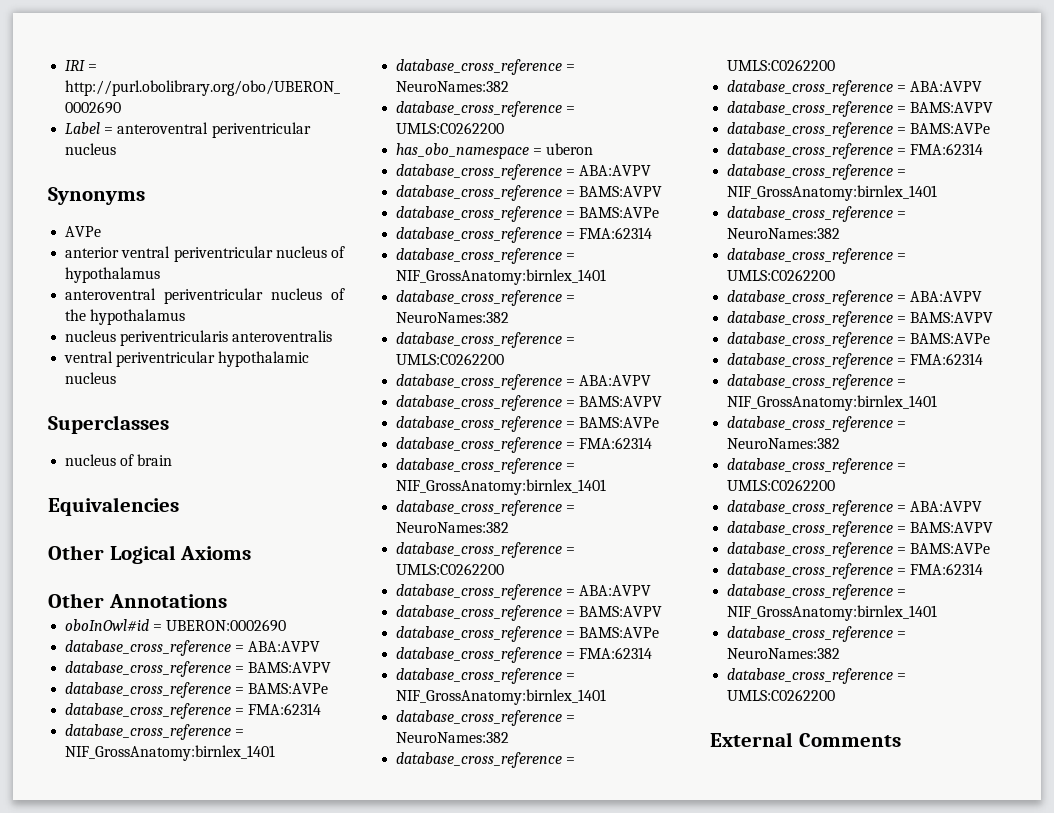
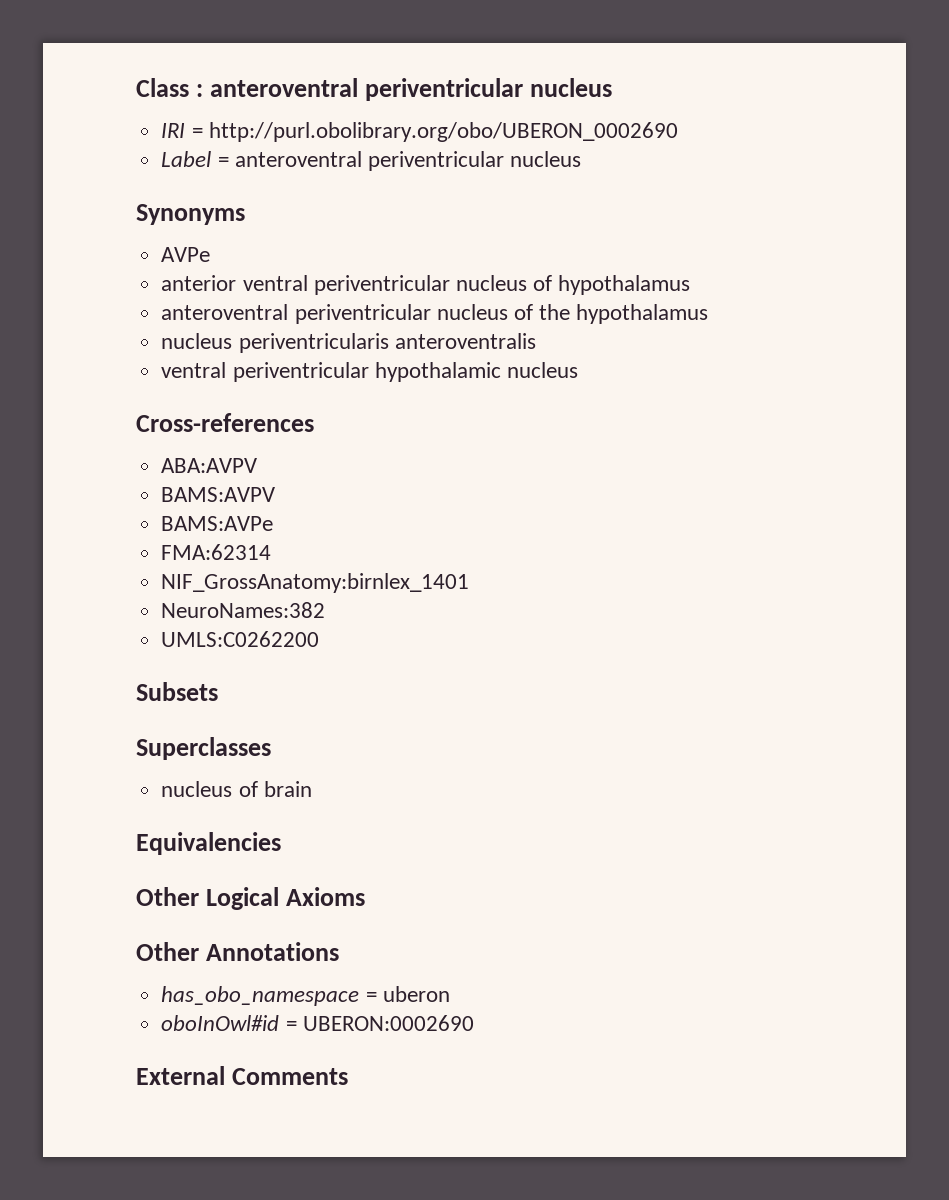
(65, 65) none -> [136,78,612,101] Class : anteroventral periventricular nucleus //
(117, 378) none -> [136,413,314,432] [161,458,258,473] [161,487,276,502] [161,516,274,531] [161,544,272,560] [161,573,470,593] [161,602,326,618] [161,631,320,647] [136,682,218,701] // Cross-references // ABA:AVPV // BAMS:AVPV // BAMS:AVPe // FMA:62314 // NIF_GrossAnatomy:birnlex_1401 // NeuroNames:382 // UMLS:C0262200 // Subsets
(227, 601) none -> [161,986,450,1006] // has_obo_namespace = uberon
[65,640,321,656] [65,661,332,677] [65,682,329,698] [65,703,322,719] [65,724,245,740] [65,745,276,761] [396,59,576,75] [396,81,510,92] [396,101,576,117] [396,122,505,134] [396,143,594,159] [396,164,652,180] [396,185,663,201] [396,206,660,222] [396,227,653,243] [396,248,576,264] [396,269,607,285] [396,290,576,306] [396,312,510,323] [396,332,576,348] [396,353,505,365] [396,374,652,390] [396,395,663,411] [396,416,660,432] [396,437,653,453] [396,458,576,474] [396,479,607,495] [396,500,576,516] [396,522,510,533] [396,542,576,558] [396,563,505,575] [396,584,652,600] [396,605,663,621] [396,626,660,642] [396,647,653,663] [396,668,576,684] [396,689,607,705] [396,710,576,726] [396,732,510,743] [396,752,576,768] [727,59,836,71] [727,80,983,96] [727,101,994,117] [727,122,991,138] [727,143,984,159] [727,164,907,180] [727,185,938,201] [727,206,907,222] [727,228,841,239] [727,248,907,264] [727,269,836,281] [727,290,983,306] [727,311,994,327] [727,332,991,348] [727,353,984,369] [727,374,907,390] [727,395,938,411] [727,416,907,432] [727,438,841,449] [727,458,907,474] [727,479,836,491] [727,500,983,516] [727,521,994,537] [727,542,991,558] [727,563,984,579] [727,584,907,600] [727,605,938,621] [727,626,907,642] [727,648,841,659] [727,668,907,684] [727,689,836,701] // database_cross_reference = ABA:AVPV // database_cross_reference = BAMS:AVPV // database_cross_reference = BAMS:AVPe // database_cross_reference = FMA:62314 // database_cross_reference = NIF_GrossAnatomy:birnlex_1401 // database_cross_reference = NeuroNames:382 // database_cross_reference = UMLS:C0262200 // has_obo_namespace = uberon // database_cross_reference = ABA:AVPV // database_cross_reference = BAMS:AVPV // database_cross_reference = BAMS:AVPe // database_cross_reference = FMA:62314 // database_cross_reference = NIF_GrossAnatomy:birnlex_1401 // database_cross_reference = NeuroNames:382 // database_cross_reference = UMLS:C0262200 // database_cross_reference = ABA:AVPV // database_cross_reference = BAMS:AVPV // database_cross_reference = BAMS:AVPe // database_cross_reference = FMA:62314 // database_cross_reference = NIF_GrossAnatomy:birnlex_1401 // database_cross_reference = NeuroNames:382 // database_cross_reference = UMLS:C0262200 // database_cross_reference = ABA:AVPV // database_cross_reference = BAMS:AVPV // database_cross_reference = BAMS:AVPe // database_cross_reference = FMA:62314 // database_cross_reference = NIF_GrossAnatomy:birnlex_1401 // database_cross_reference = NeuroNames:382 // database_cross_reference = UMLS:C0262200 // database_cross_reference = ABA:AVPV // database_cross_reference = BAMS:AVPV // database_cross_reference = BAMS:AVPe // database_cross_reference = FMA:62314 // database_cross_reference = NIF_GrossAnatomy:birnlex_1401 // database_cross_reference = NeuroNames:382 // database_cross_reference = UMLS:C0262200 // database_cross_reference = ABA:AVPV // database_cross_reference = BAMS:AVPV // database_cross_reference = BAMS:AVPe // database_cross_reference = FMA:62314 // database_cross_reference = NIF_GrossAnatomy:birnlex_1401 // database_cross_reference = NeuroNames:382 // database_cross_reference = UMLS:C0262200 // database_cross_reference = ABA:AVPV // database_cross_reference = BAMS:AVPV // database_cross_reference = BAMS:AVPe // database_cross_reference = FMA:62314 // database_cross_reference = NIF_GrossAnatomy:birnlex_1401 // database_cross_reference = NeuroNames:382 // database_cross_reference = UMLS:C0262200 -> (474, 1023) none

